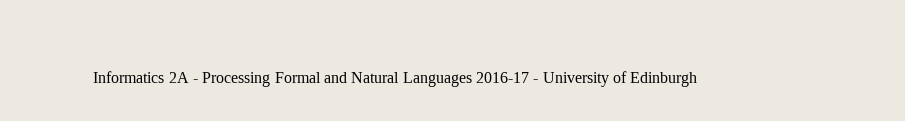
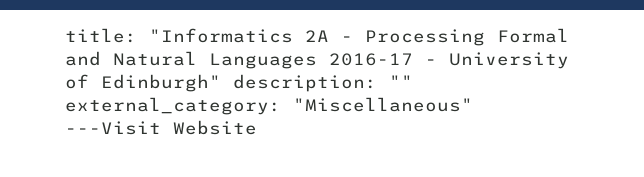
[93,71,165,83] Informatics -> [65,28,293,43] title: "Informatics
[630,72,698,87] Edinburgh -> [101,74,413,92] [65,97,473,115] [65,120,257,135] Edinburgh" description: "" external_category: "Miscellaneous" ---Visit Website

